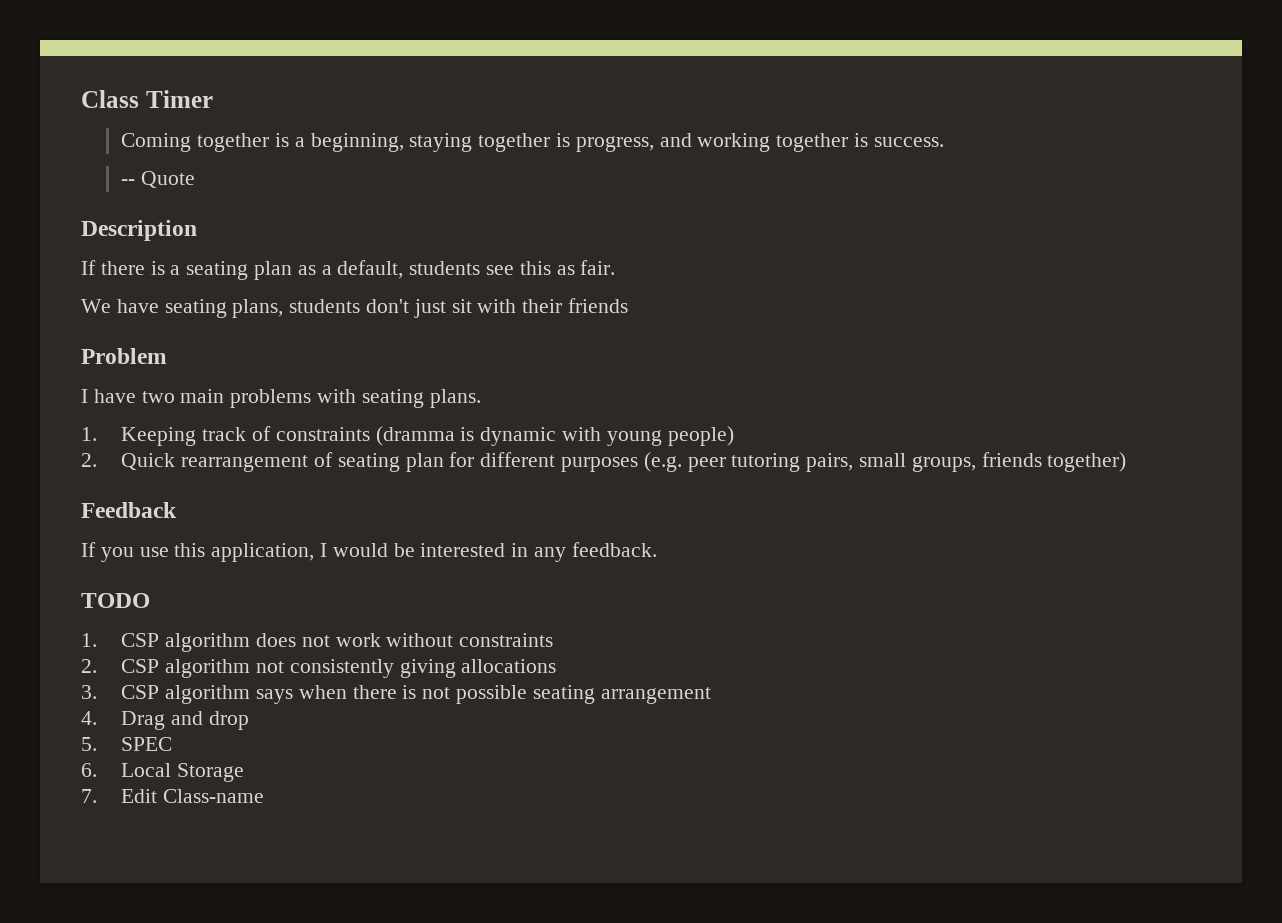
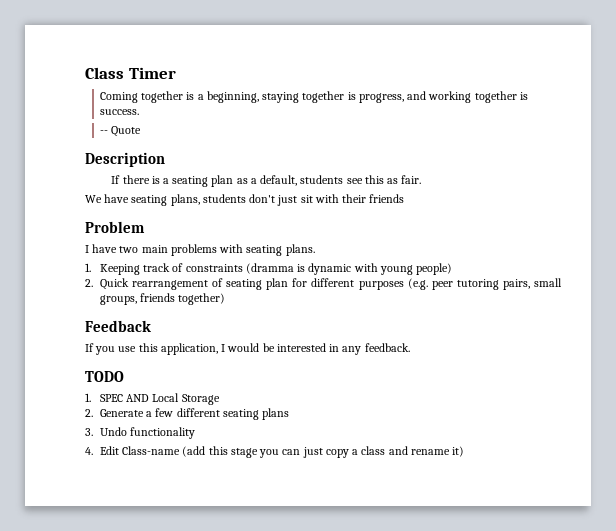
[121,633,554,652] [81,659,557,678] [81,685,711,704] [81,711,249,730] [81,737,97,751] CSP algorithm does not work without constraints // 2. CSP algorithm not consistently giving allocations // 3. CSP algorithm says when there is not possible seating arrangement // 4. Drag and drop // 5. -> (91, 397) none
[81,763,97,777] // 6. -> [126,394,150,402] AND
[81,789,265,803] 7. Edit Class-name -> [85,408,290,420] [85,427,196,439] [85,446,465,458] 2. Generate a few different seating plans // 3. Undo functionality // 4. Edit Class-name (add this stage you can just copy a class and rename it)

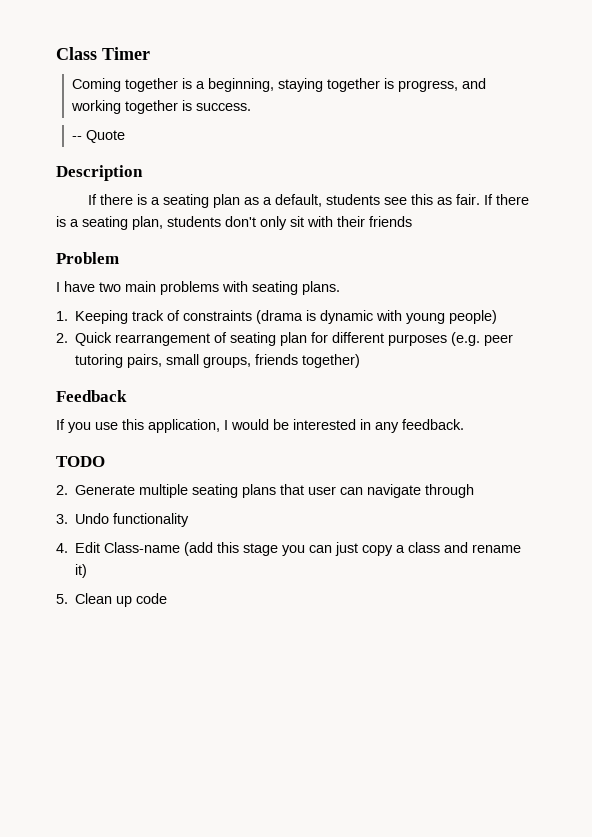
[85,194,200,206] // We have seating plans, -> [483,194,529,205] [56,216,163,230] If there is a seating plan,
[277,195,298,206] just -> [260,216,287,230] only
[245,263,294,274] (dramma -> [256,310,304,324] (drama
[85,393,220,405] [85,408,290,420] 1. SPEC AND Local Storage // 2. Generate a few different seating plans -> [56,484,475,498] 2. Generate multiple seating plans that user can navigate through
(465, 451) none -> [56,593,168,607] // 5. Clean up code

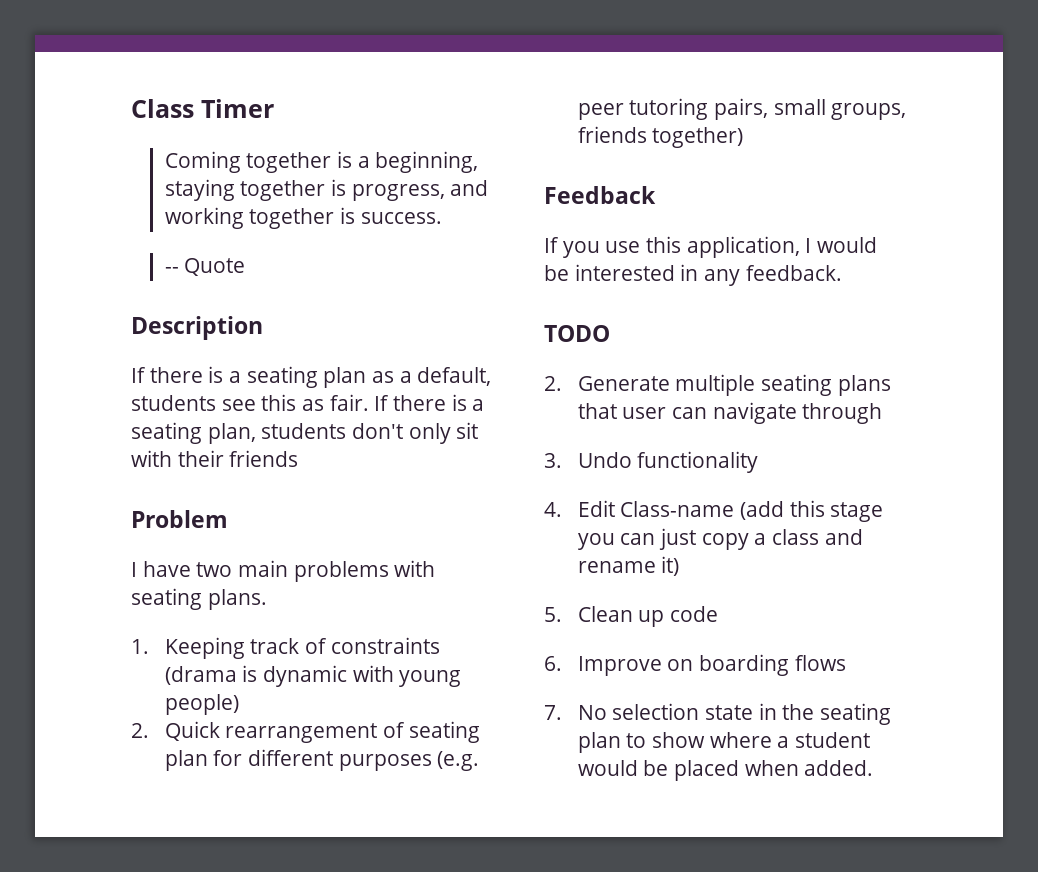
(168, 598) none -> [544,654,846,676] [544,703,891,725] [577,732,870,753] [577,760,874,781] // 6. Improve on boarding flows // 7. No selection state in the seating plan to show where a student would be placed when added.

